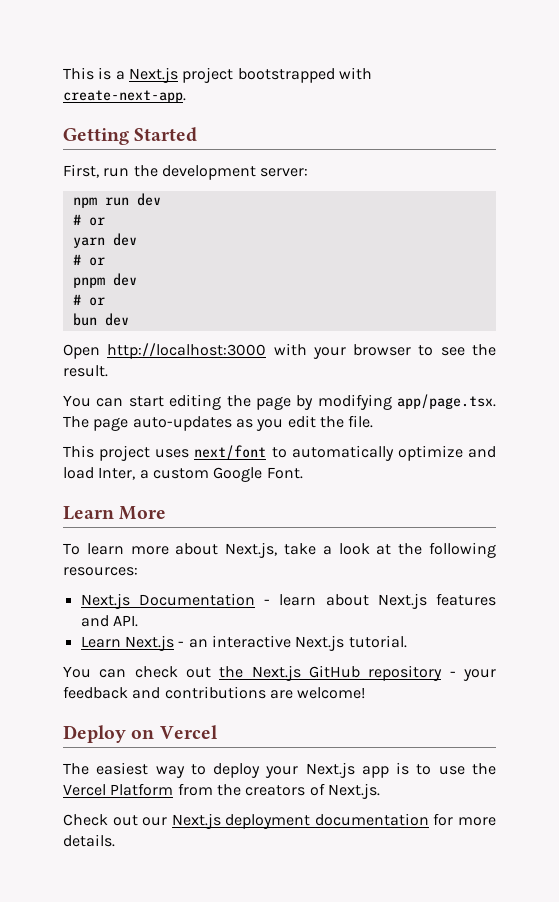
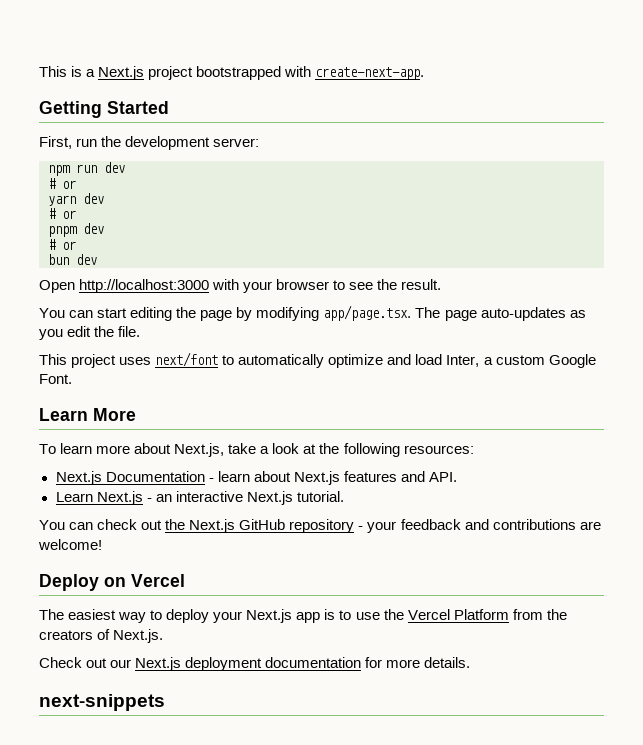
(115, 840) none -> [39,694,165,711] // next-snippets

